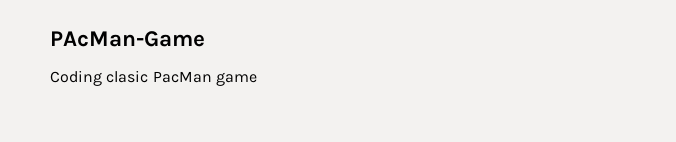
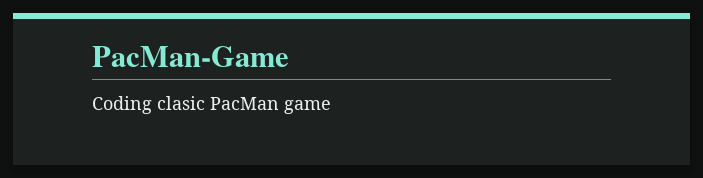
[50,31,205,47] PAcMan-Game -> [92,46,289,67] PacMan-Game

